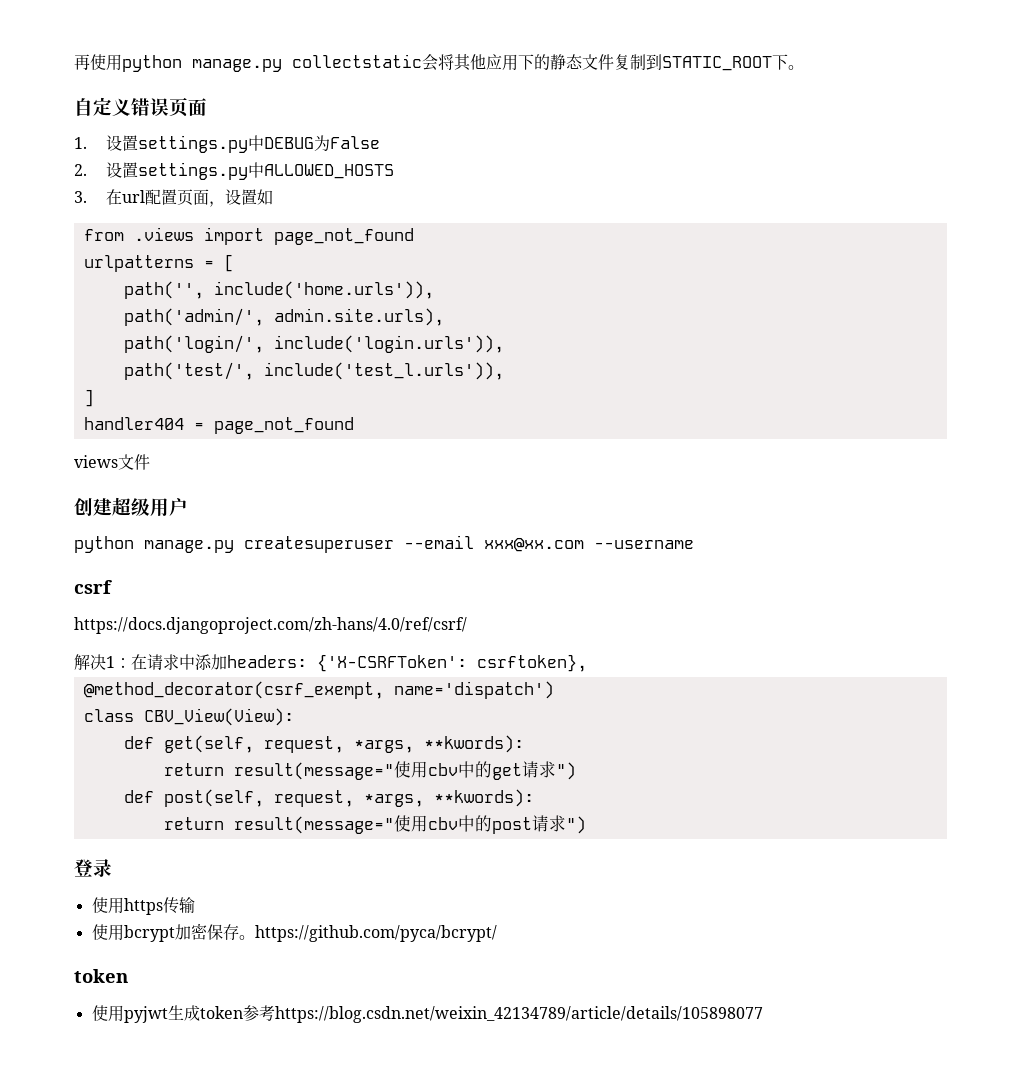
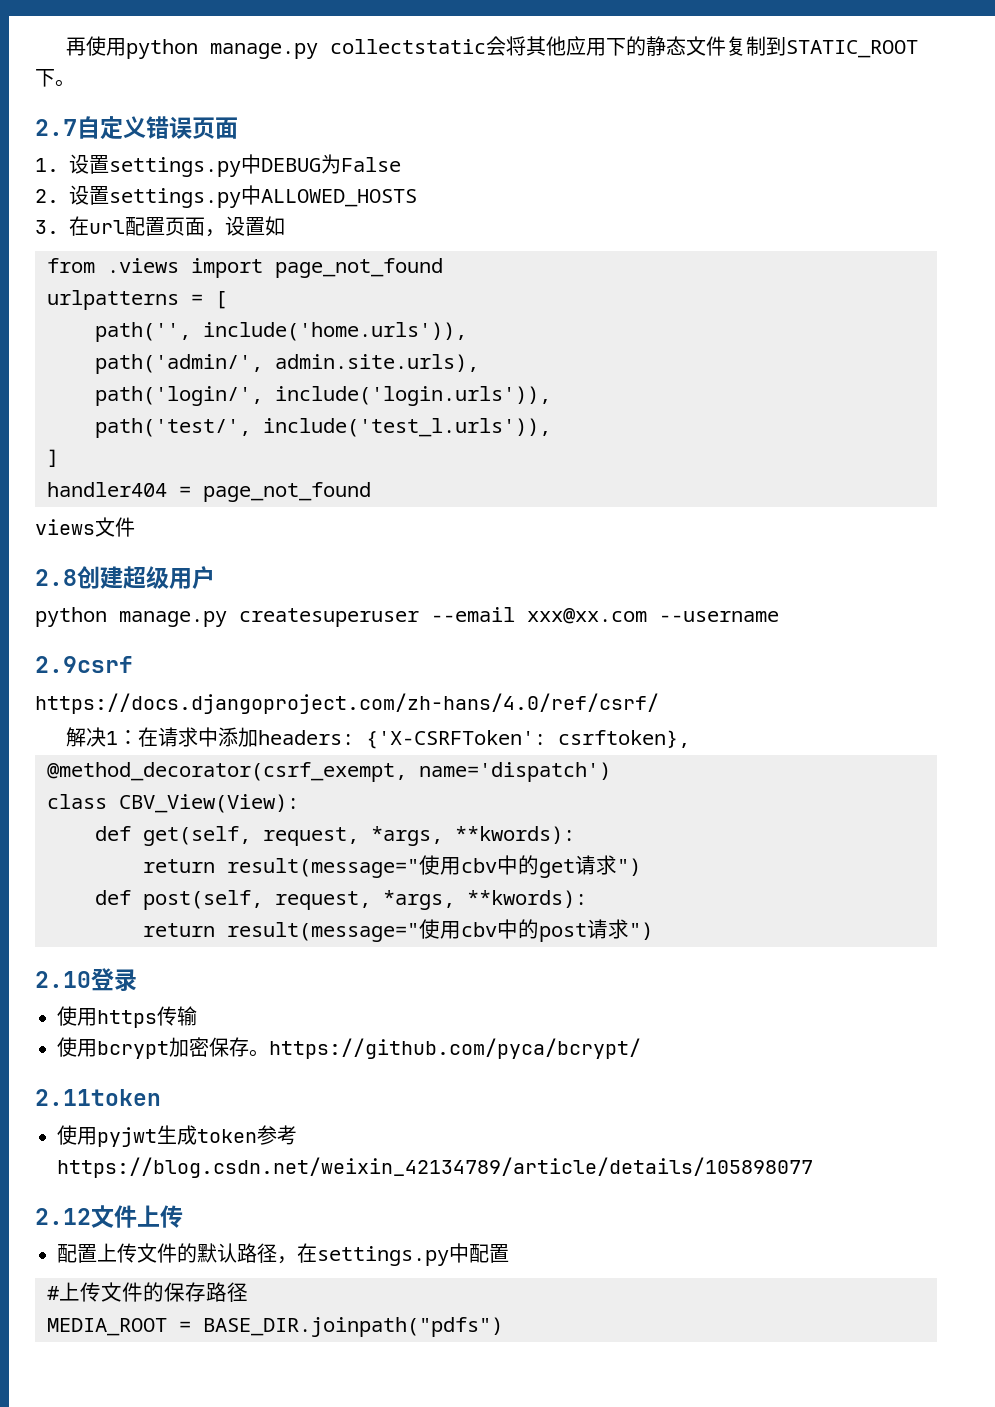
(804, 67) none -> [35,119,77,136] 2.7
(150, 462) none -> [35,569,77,586] 2.8
[74,580,112,594] csrf -> [35,656,133,673] 2.9csrf
(586, 825) none -> [35,971,91,988] 2.10
[74,969,128,983] token -> [35,1089,161,1106] 2.11token
(763, 1014) none -> [35,1205,183,1228] [57,1243,509,1266] [47,1282,248,1302] [47,1317,503,1337] // 2.12文件上传 // 配置上传文件的默认路径，在settings.py中配置 // #上传文件的保存路径 // MEDIA_ROOT = BASE_DIR.joinpath("pdfs")

